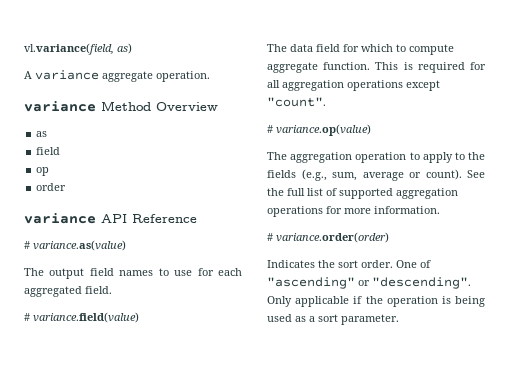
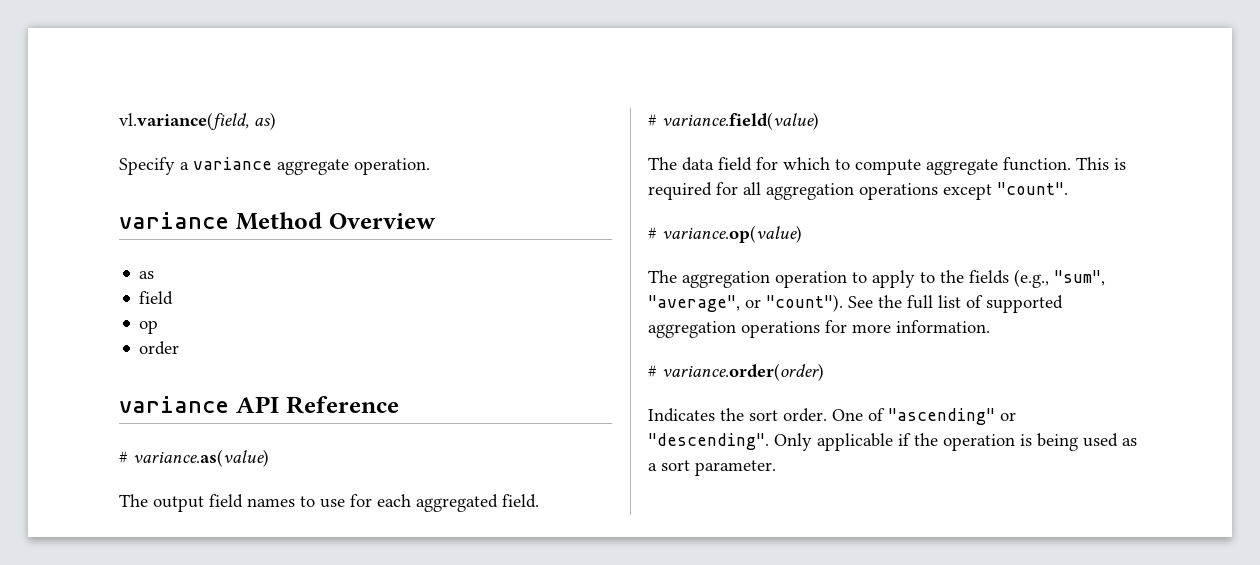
[24,71,32,79] A -> [119,157,189,175] Specify a
[332,169,462,181] sum, average or count). -> [1054,270,1105,286] [648,294,843,312] "sum", "average", or "count").

